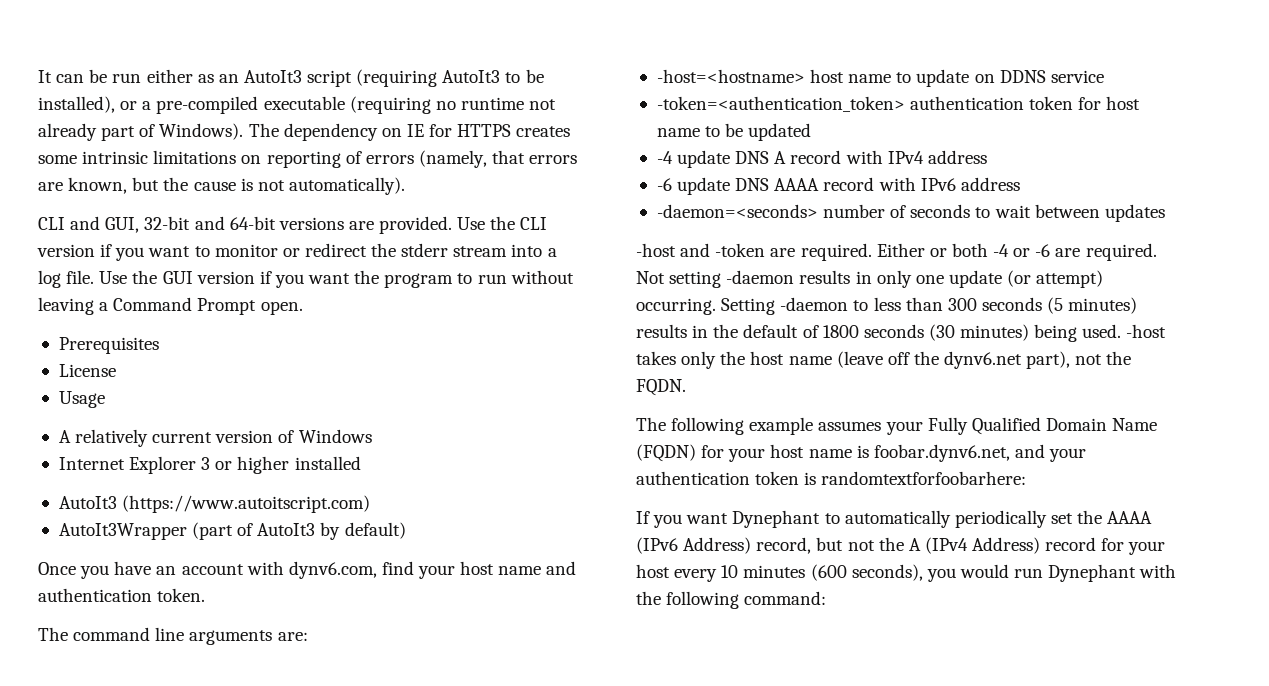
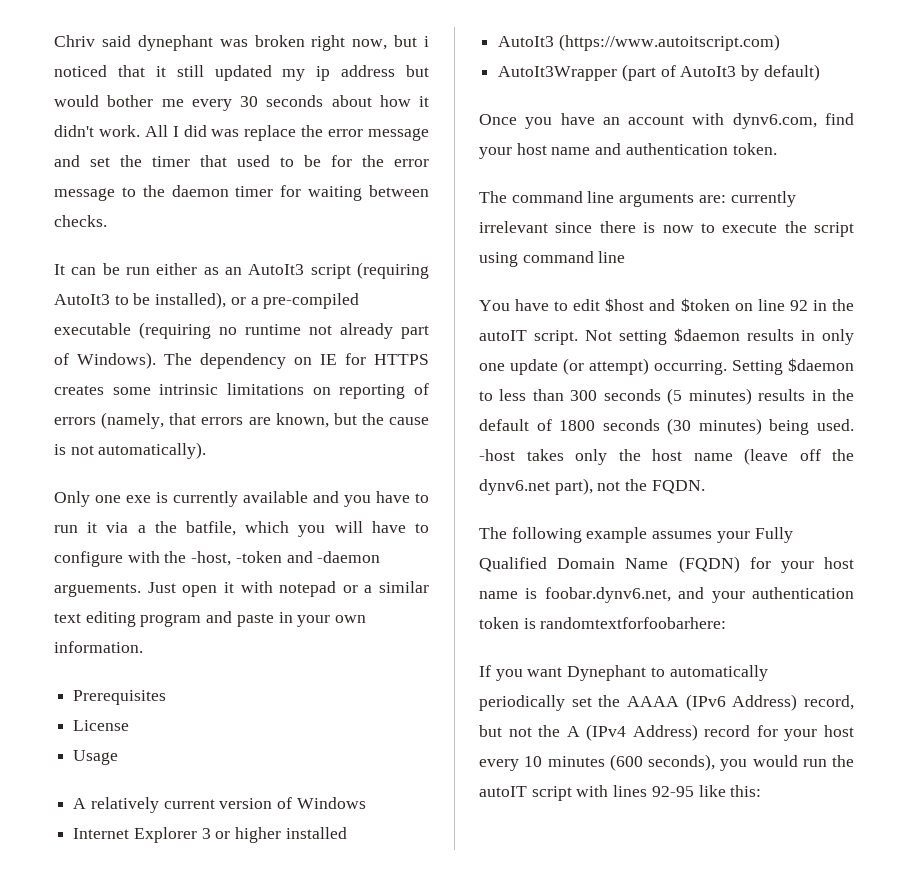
(38, 76) none -> [54,35,429,51] [54,65,429,81] [54,95,429,111] [54,125,429,141] [54,155,429,167] [54,185,429,201] [54,215,107,227] Chriv said dynephant was broken right now, but i noticed that it still updated my ip address but would bother me every 30 seconds about how it didn't work. All I did was replace the error message and set the timer that used to be for the error message to the daemon timer for waiting between checks. //
[38,216,548,234] [37,243,557,261] [38,270,574,288] [38,297,303,315] CLI and GUI, 32-bit and 64-bit versions are provided. Use the CLI version if you want to monitor or redirect the stderr stream into a log file. Use the GUI version if you want the program to run without leaving a Command Prompt open. -> [54,491,429,507] [54,521,429,537] [54,551,381,567] [54,581,429,597] [54,611,367,627] [54,641,143,653] Only one exe is currently available and you have to run it via a the batfile, which you will have to configure with the -host, -token and -daemon arguements. Just open it with notepad or a similar text editing program and paste in your own information.
[656,69,1104,87] [656,96,1141,112] [656,123,812,141] [656,150,987,168] [656,177,1020,195] [656,204,1165,222] [636,243,1157,261] // -host=<hostname> host name to update on DDNS service // -token=<authentication_token> authentication token for host name to be updated // -4 update DNS A record with IPv4 address // -6 update DNS AAAA record with IPv6 address // -daemon=<seconds> number of seconds to wait between updates // -host and -token are required. Either or both -4 or -6 are required. -> [730,191,796,207] [479,221,854,237] [479,251,626,267] [479,298,854,312] [479,330,578,345] currently irrelevant since there is now to execute the script using command line // You have to edit $host and $token on line 92 in the autoIT script.
[726,270,795,284] -daemon -> [674,328,740,342] $daemon
[780,297,849,311] -daemon -> [788,358,854,372] $daemon
[1048,564,1177,582] [636,591,827,609] Dynephant with the following command: -> [832,755,854,767] [479,785,762,801] the autoIT script with lines 92-95 like this:

